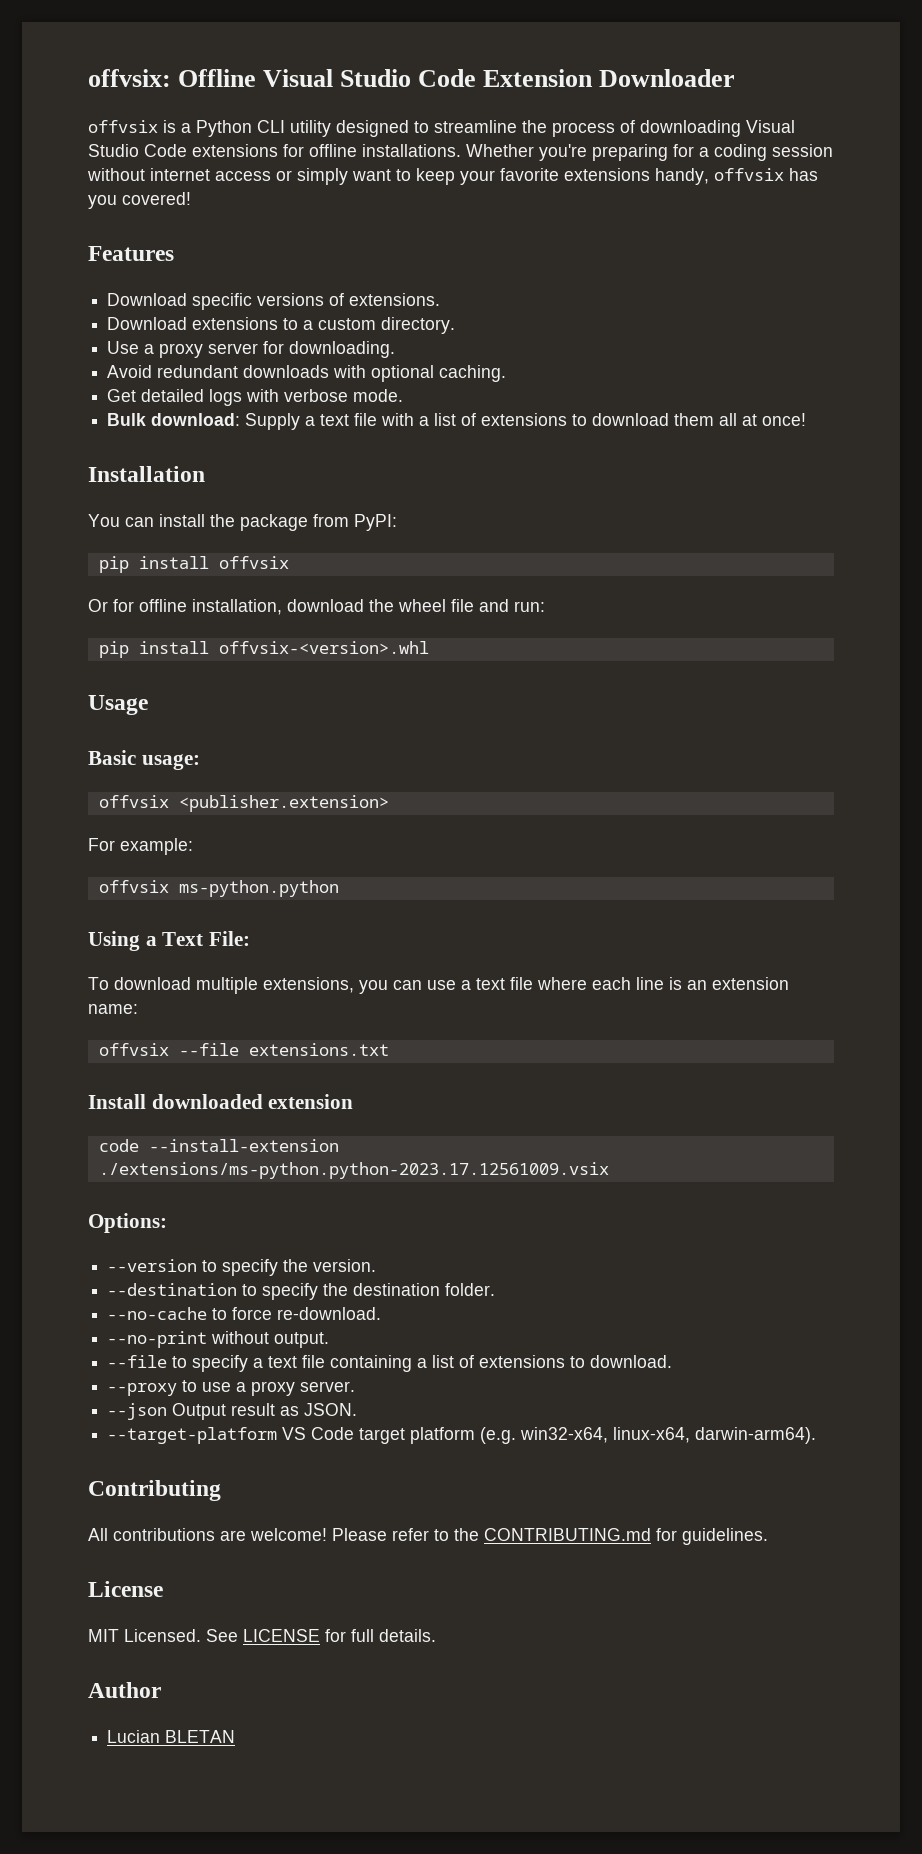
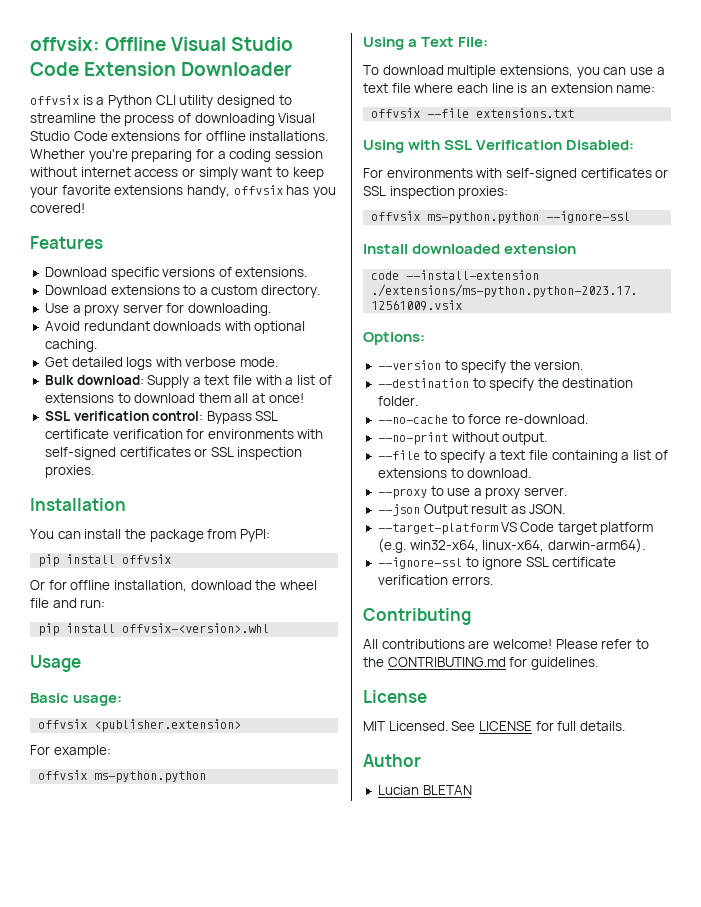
(807, 419) none -> [44,411,279,424] [44,429,324,439] [44,447,303,460] [44,465,94,478] // SSL verification control: Bypass SSL certificate verification for environments with self-signed certificates or SSL inspection proxies.
(389, 1049) none -> [363,140,635,153] [363,168,669,181] [363,186,509,199] [371,211,631,224] // Using with SSL Verification Disabled: // For environments with self-signed certificates or SSL inspection proxies: // offvsix ms-python.python --ignore-ssl
(817, 1435) none -> [377,557,617,570] [377,575,493,585] // --ignore-ssl to ignore SSL certificate verification errors.

